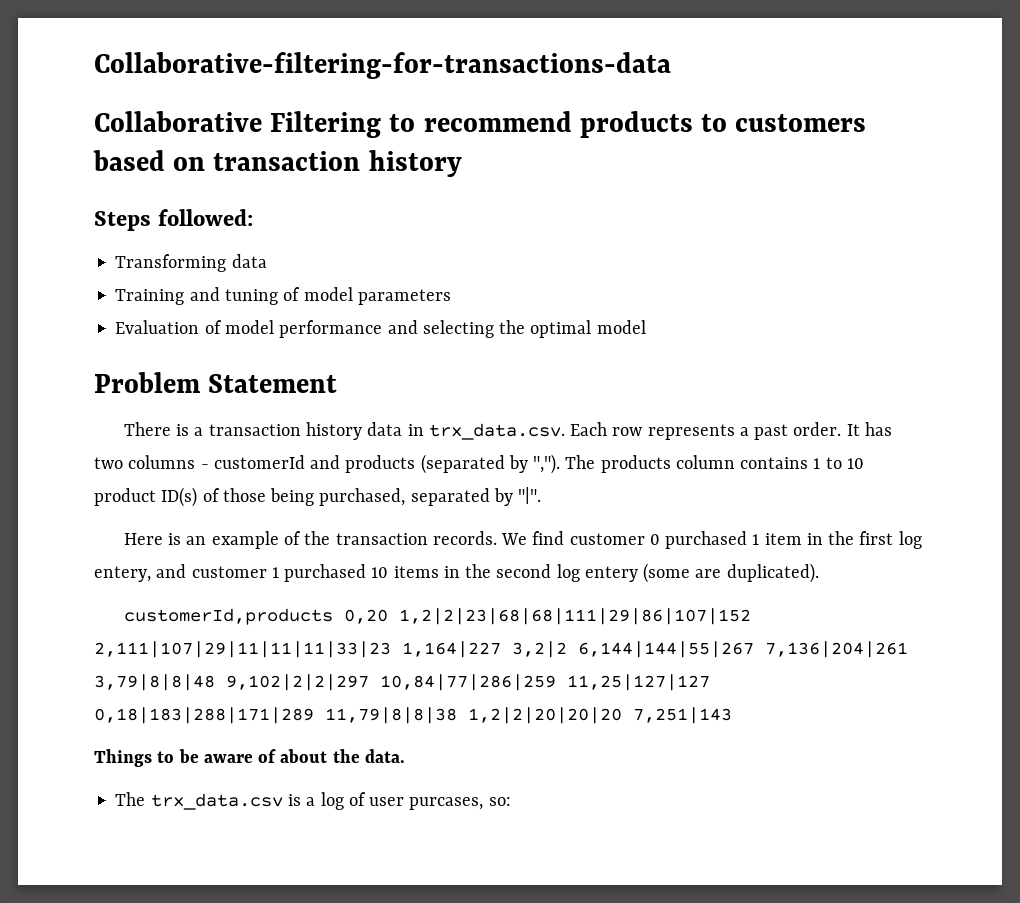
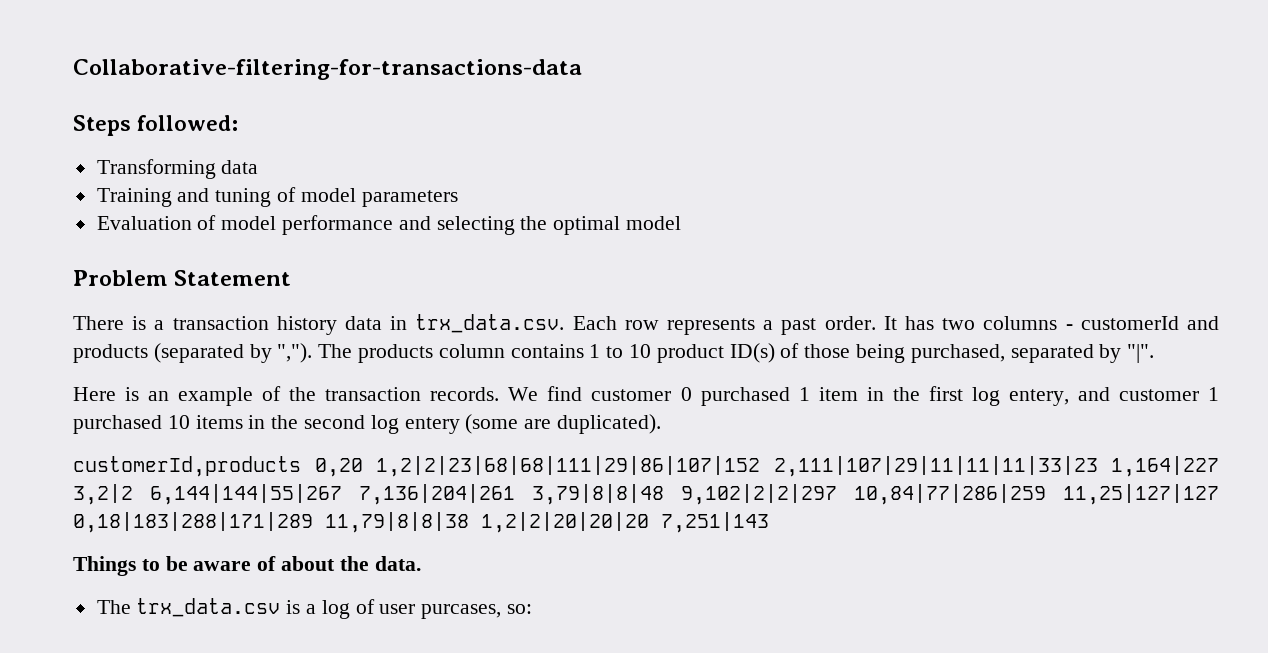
[94,111,867,138] [93,150,462,177] // Collaborative Filtering to recommend products to customers based on transaction history -> (582, 69) none

